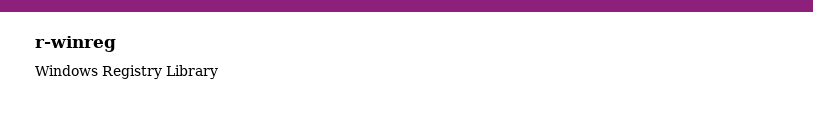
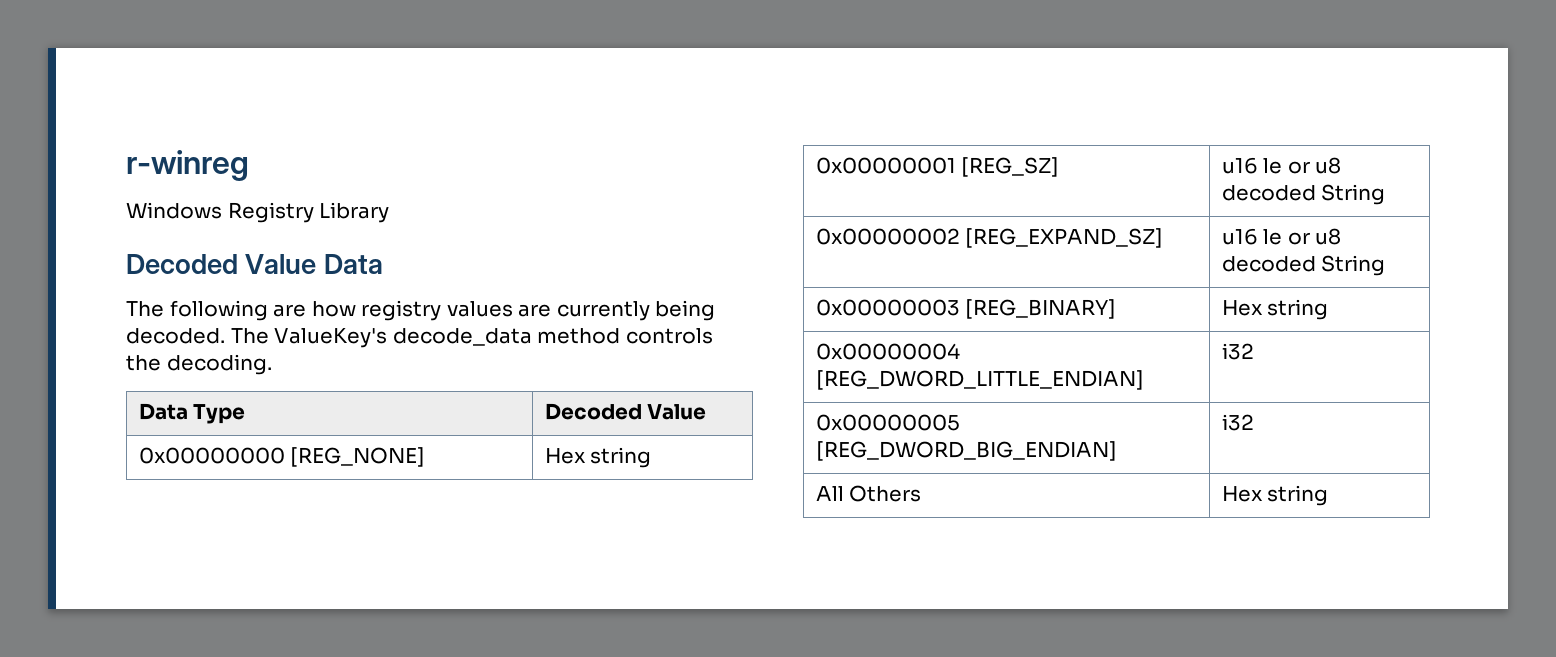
(218, 72) none -> [126,254,383,274] [126,300,716,321] [126,328,713,348] [126,354,272,375] [138,403,246,424] [544,403,707,420] [138,447,426,467] [544,447,652,468] [815,157,1060,177] [1221,157,1342,174] [1221,184,1386,205] [815,228,1164,248] [1221,228,1342,245] [1221,255,1386,276] [815,299,1117,319] [1221,299,1329,320] [815,343,960,360] [815,370,1144,390] [1221,343,1254,360] [815,414,960,431] [815,441,1117,461] [1221,414,1254,431] [815,485,922,502] [1221,485,1329,506] // Decoded Value Data // The following are how registry values are currently being decoded. The ValueKey's decode_data method controls the decoding. // Data Type | Decoded Value // 0x00000000 [REG_NONE] | Hex string // 0x00000001 [REG_SZ] | u16 le or u8 decoded String // 0x00000002 [REG_EXPAND_SZ] | u16 le or u8 decoded String // 0x00000003 [REG_BINARY] | Hex string // 0x00000004 [REG_DWORD_LITTLE_ENDIAN] | i32 // 0x00000005 [REG_DWORD_BIG_ENDIAN] | i32 // All Others | Hex string

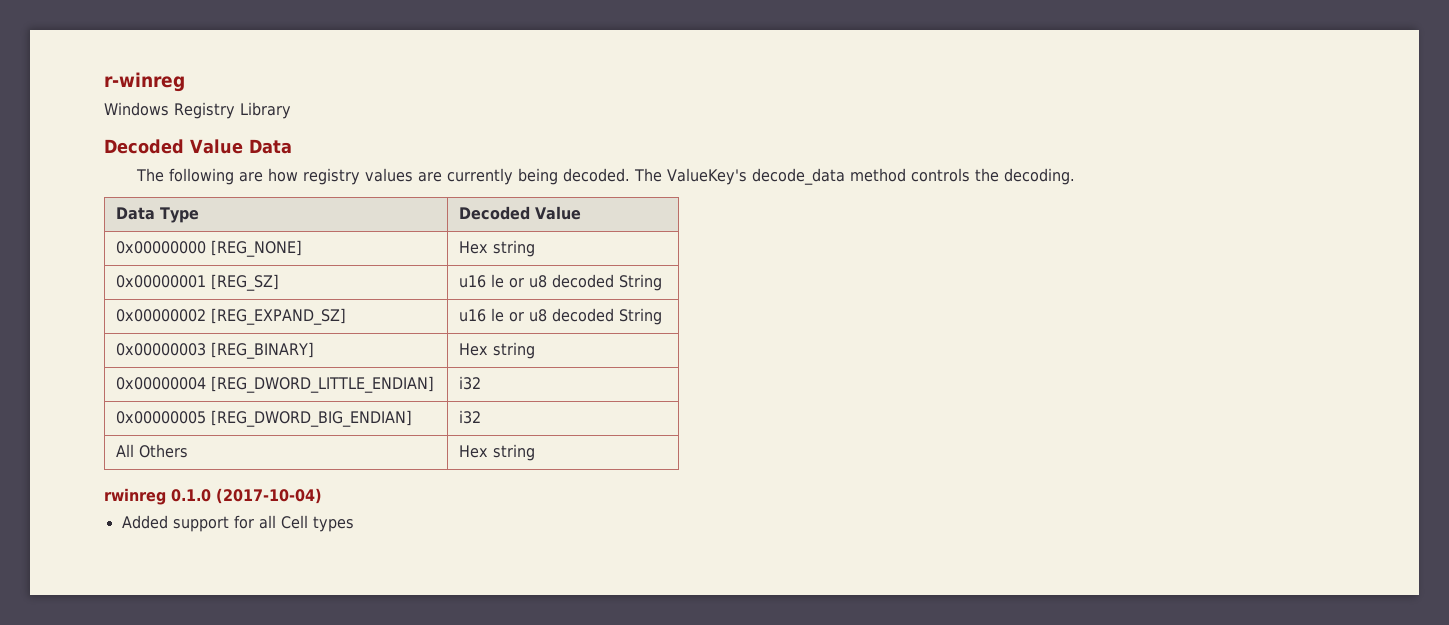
(1329, 495) none -> [104,488,322,505] [121,515,354,532] // rwinreg 0.1.0 (2017-10-04) // Added support for all Cell types

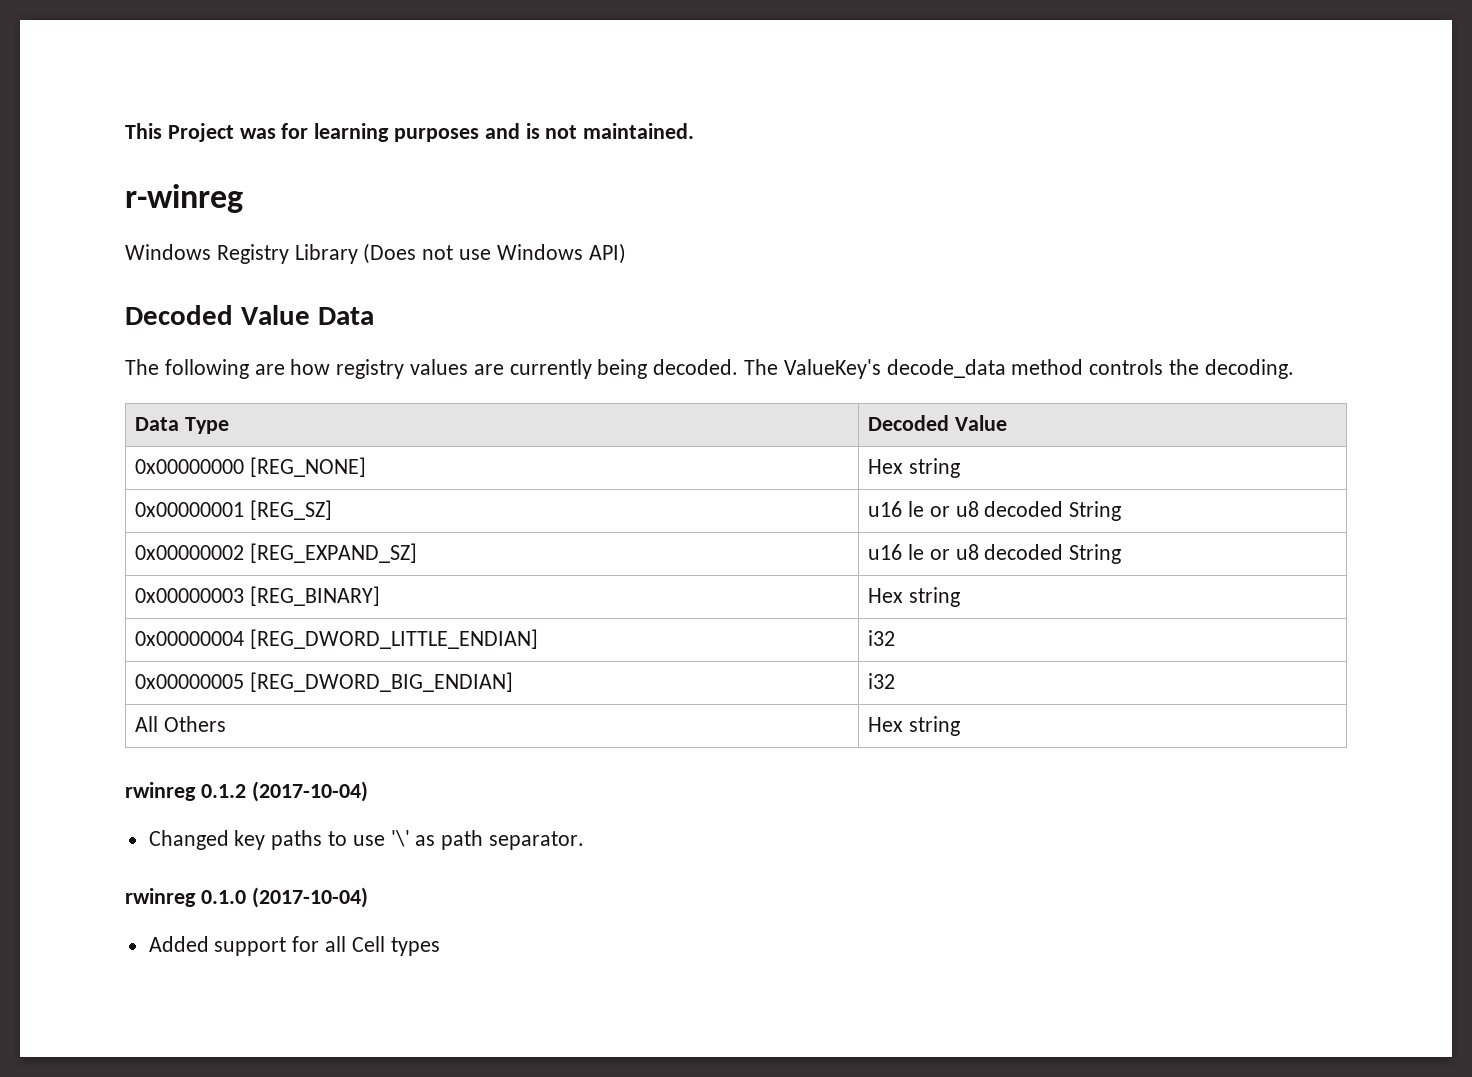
(104, 82) none -> [125,123,695,142] This Project was for learning purposes and is not maintained. //
(291, 110) none -> [363,243,626,264] (Does not use Windows API)
(535, 452) none -> [125,781,368,802] [148,830,585,850] // rwinreg 0.1.2 (2017-10-04) // Changed key paths to use '\' as path separator.

